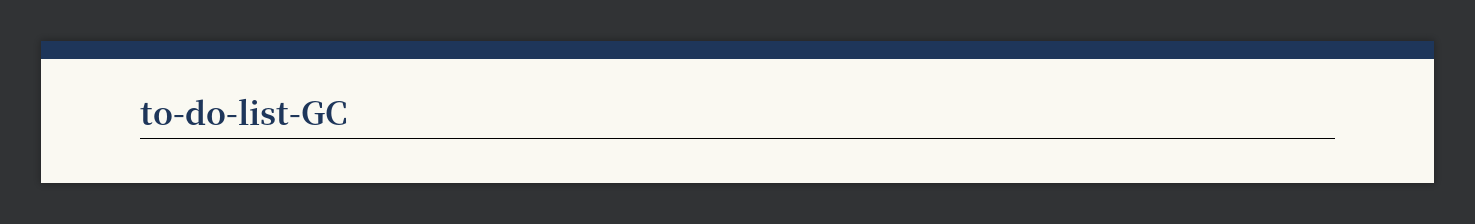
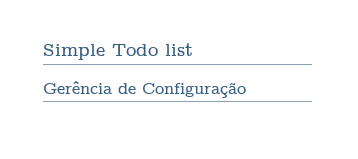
[140,98,347,125] to-do-list-GC -> [43,43,193,60] [43,81,246,98] Simple Todo list // Gerência de Configuração

